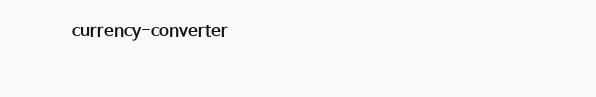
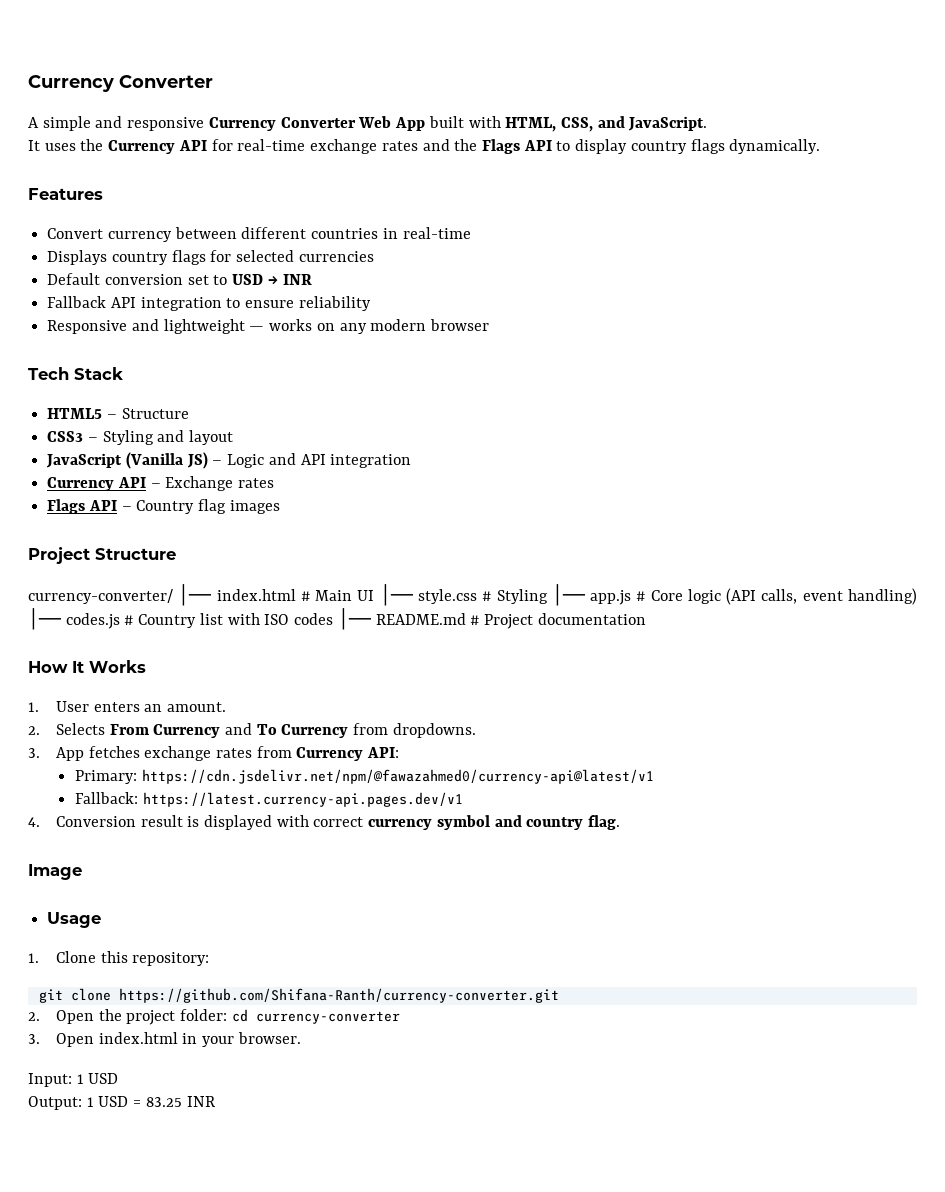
[72,25,228,41] currency-converter -> [28,75,213,92] [28,116,708,132] [28,139,821,154] [28,188,103,200] [47,227,471,242] [47,250,374,265] [47,273,312,285] [47,296,371,311] [47,319,490,334] [28,367,123,380] [47,408,189,419] [47,430,234,445] [46,452,412,469] [47,476,275,491] [47,499,280,514] [28,547,176,564] [28,584,918,606] [28,608,646,630] [28,660,146,673] [28,701,227,712] [28,723,476,738] [28,746,400,761] [75,769,654,784] [75,792,463,807] [28,815,621,830] [28,864,82,880] [47,912,102,928] [28,951,210,966] [38,988,559,1003] [28,1009,400,1025] [28,1032,301,1047] [28,1073,119,1087] [28,1096,215,1110] Currency Converter // A simple and responsive Currency Converter Web App built with HTML, CSS, and JavaScript. // It uses the Currency API for real-time exchange rates and the Flags API to display country flags dynamically. // Features // Convert currency between different countries in real-time // Displays country flags for selected currencies // Default conversion set to USD → INR // Fallback API integration to ensure reliability // Responsive and lightweight — works on any modern browser // Tech Stack // HTML5 – Structure // CSS3 – Styling and layout // JavaScript (Vanilla JS) – Logic and API integration // Currency API – Exchange rates // Flags API – Country flag images // Project Structure // currency-converter/ │── index.html # Main UI │── style.css # Styling │── app.js # Core logic (API calls, event handling) │── codes.js # Country list with ISO codes │── README.md # Project documentation // How It Works // 1. User enters an amount. // 2. Selects From Currency and To Currency from dropdowns. // 3. App fetches exchange rates from Currency API: // Primary: https://cdn.jsdelivr.net/npm/@fawazahmed0/currency-api@latest/v1 // Fallback: https://latest.currency-api.pages.dev/v1 // 4. Conversion result is displayed with correct currency symbol and country flag. // Image // Usage // 1. Clone this repository: // git clone https://github.com/Shifana-Ranth/currency-converter.git // 2. Open the project folder: cd currency-converter // 3. Open index.html in your browser. // Input: 1 USD // Output: 1 USD = 83.25 INR

